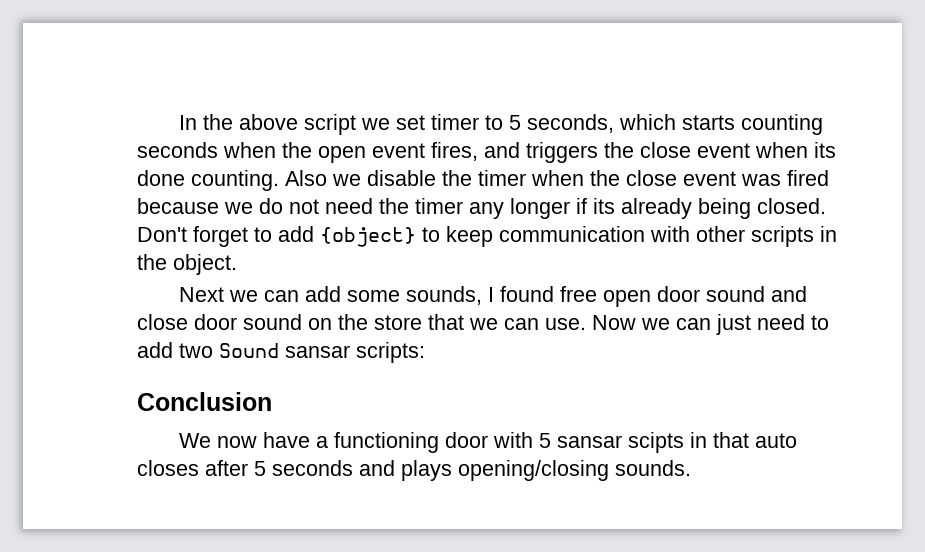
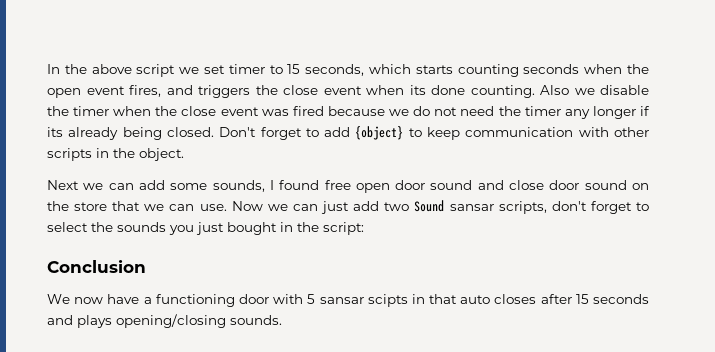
[508,115,521,130] 5 -> [287,64,301,74] 15
[757,314,829,330] need to -> (350, 207) none
[356,342,425,363] scripts: -> [498,201,650,214] [47,222,364,235] scripts, don't forget to select the sounds you just bought in the script:
[254,461,266,476] 5 -> [575,294,589,304] 15

